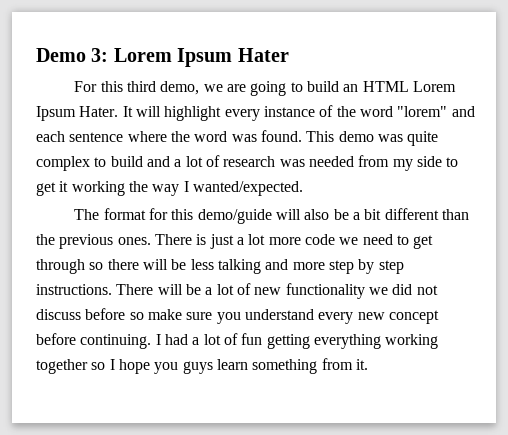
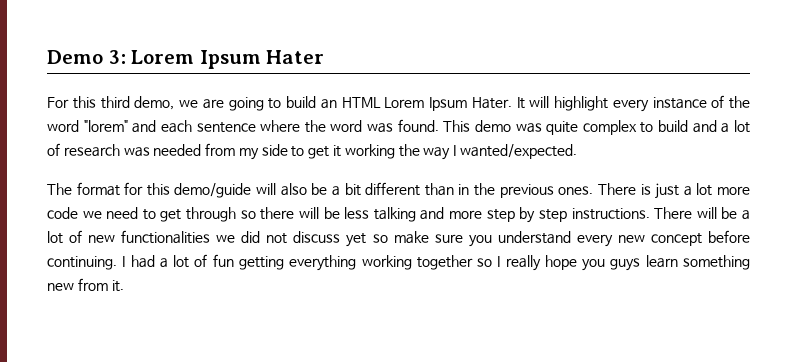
(469, 214) none -> [458,184,470,195] in
[285,283,365,299] functionality -> [121,230,211,244] functionalities
[85,308,126,320] before -> [346,233,367,247] yet
(115, 364) none -> [505,255,541,271] really
(318, 366) none -> [47,283,74,291] new

